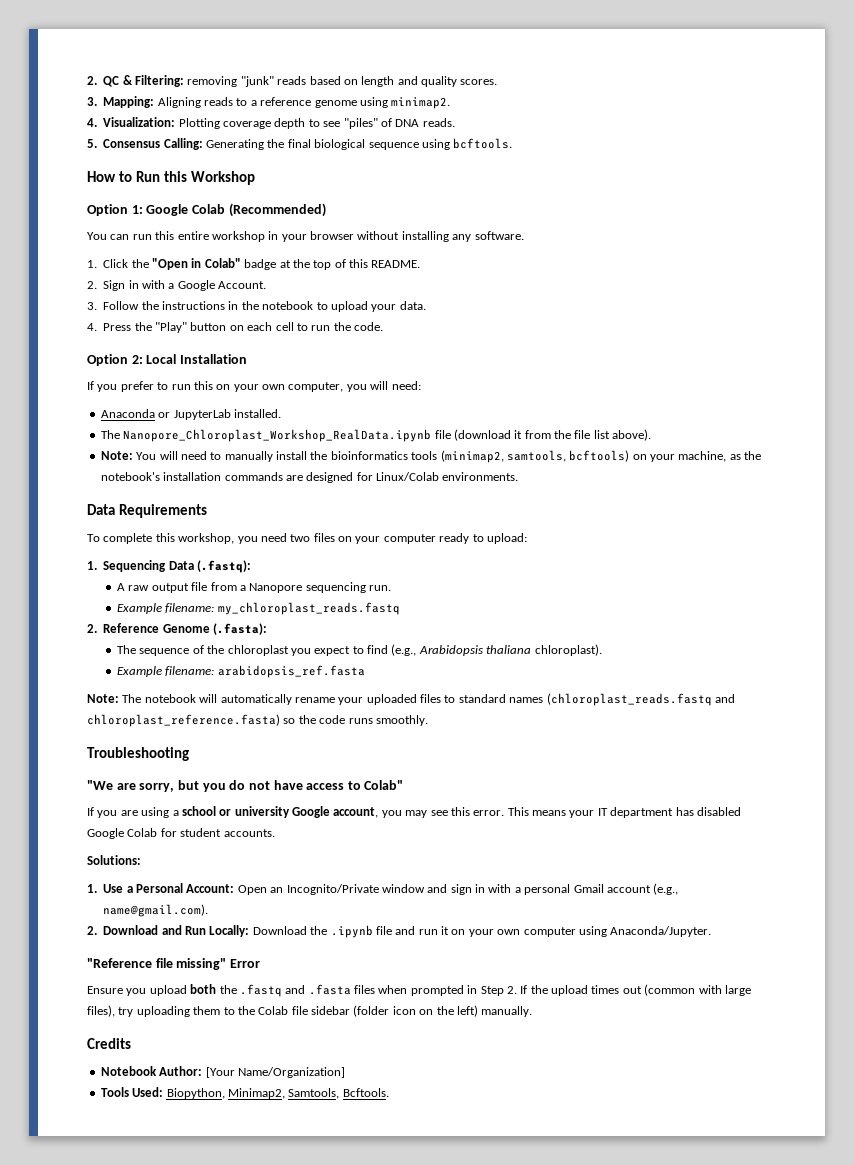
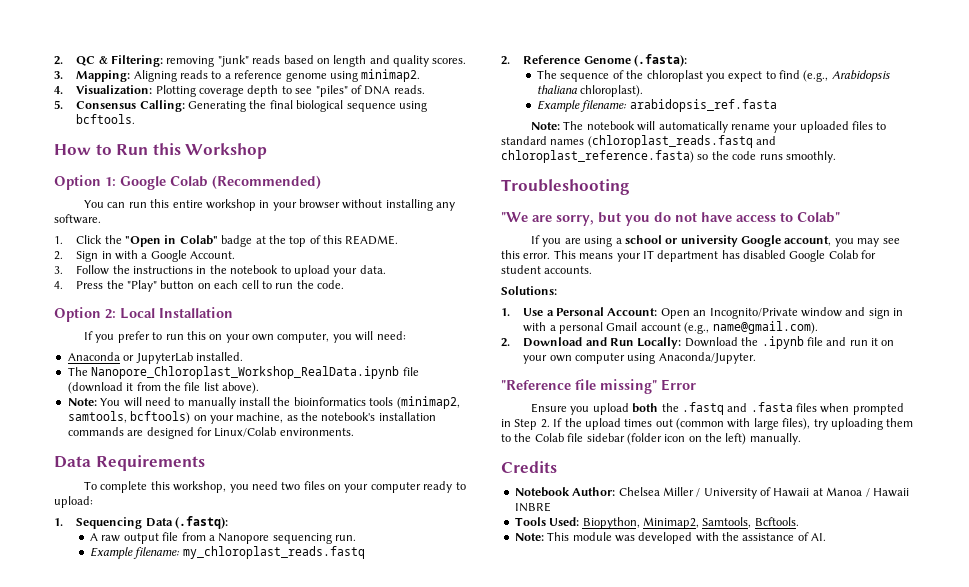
[205,1067,345,1078] [Your Name/Organization] -> [618,487,909,499] [514,502,551,512] Chelsea Miller / University of Hawaii at Manoa / Hawaii INBRE
(389, 1092) none -> [514,532,827,544] // Note: This module was developed with the assistance of AI.

